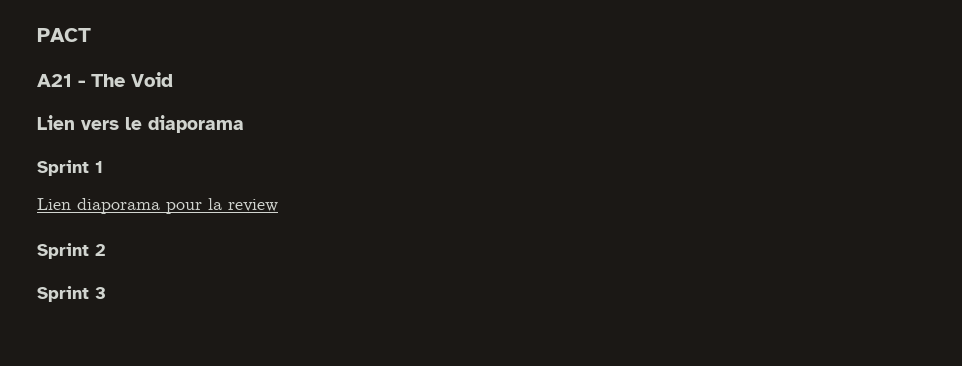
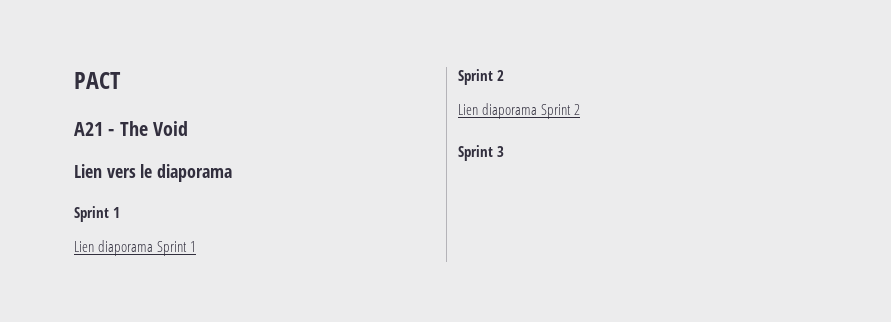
[166,198,278,214] [37,243,106,259] pour la review // Sprint 2 -> [157,241,197,256] [458,69,505,85] [458,103,581,119] Sprint 1 // Sprint 2 // Lien diaporama Sprint 2

